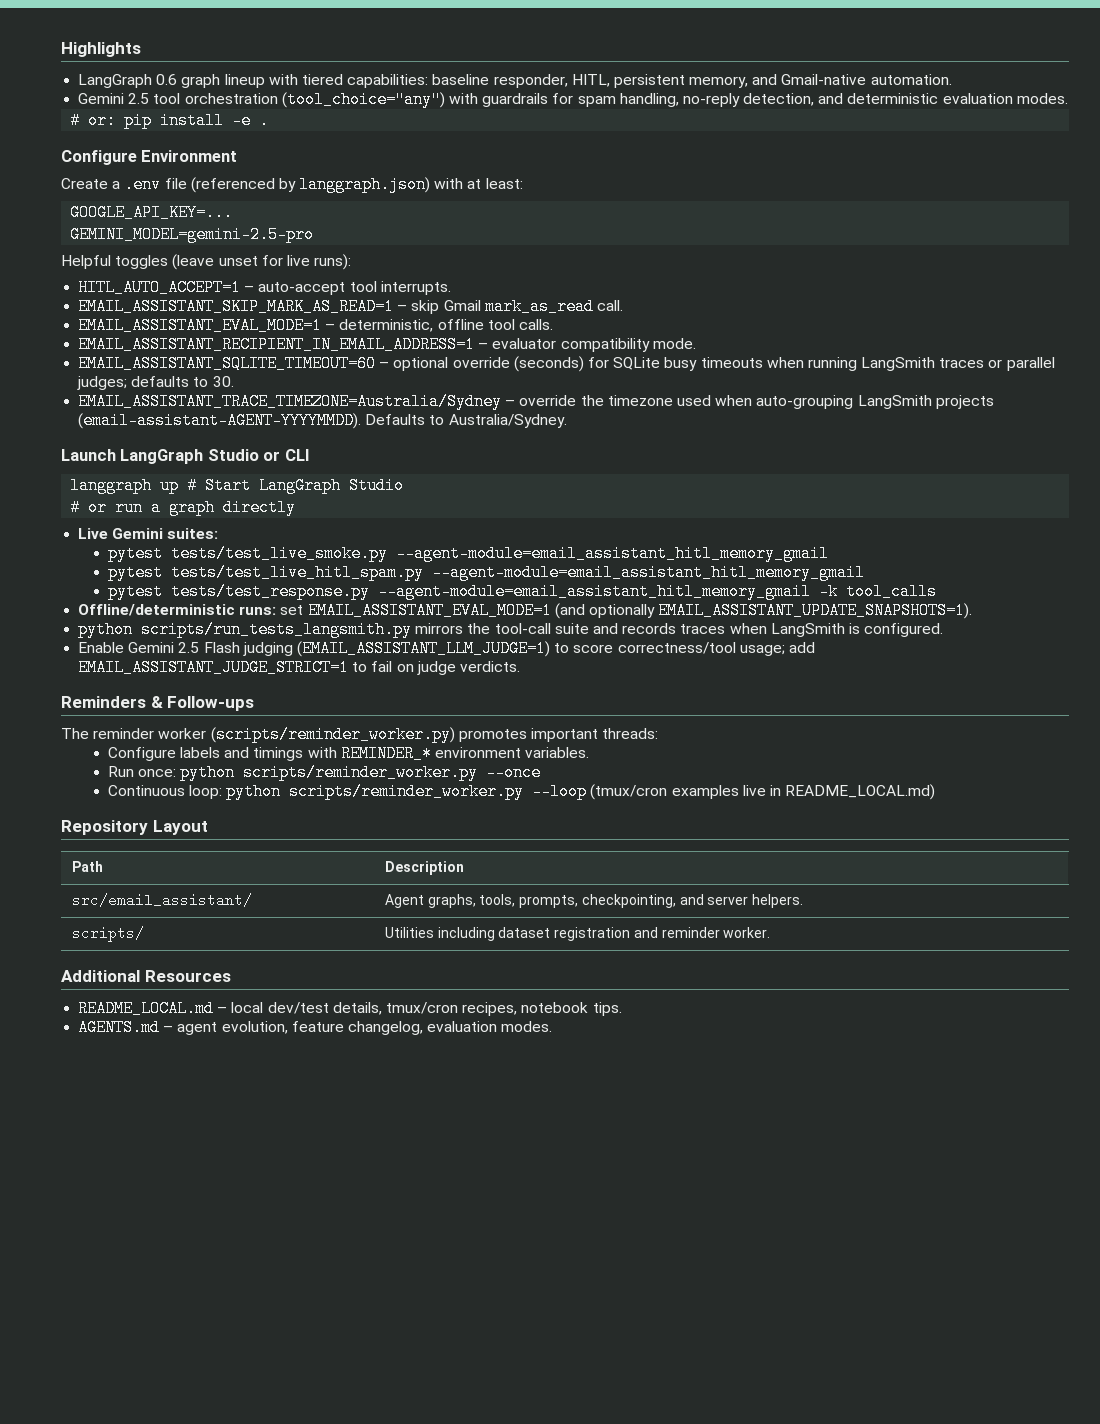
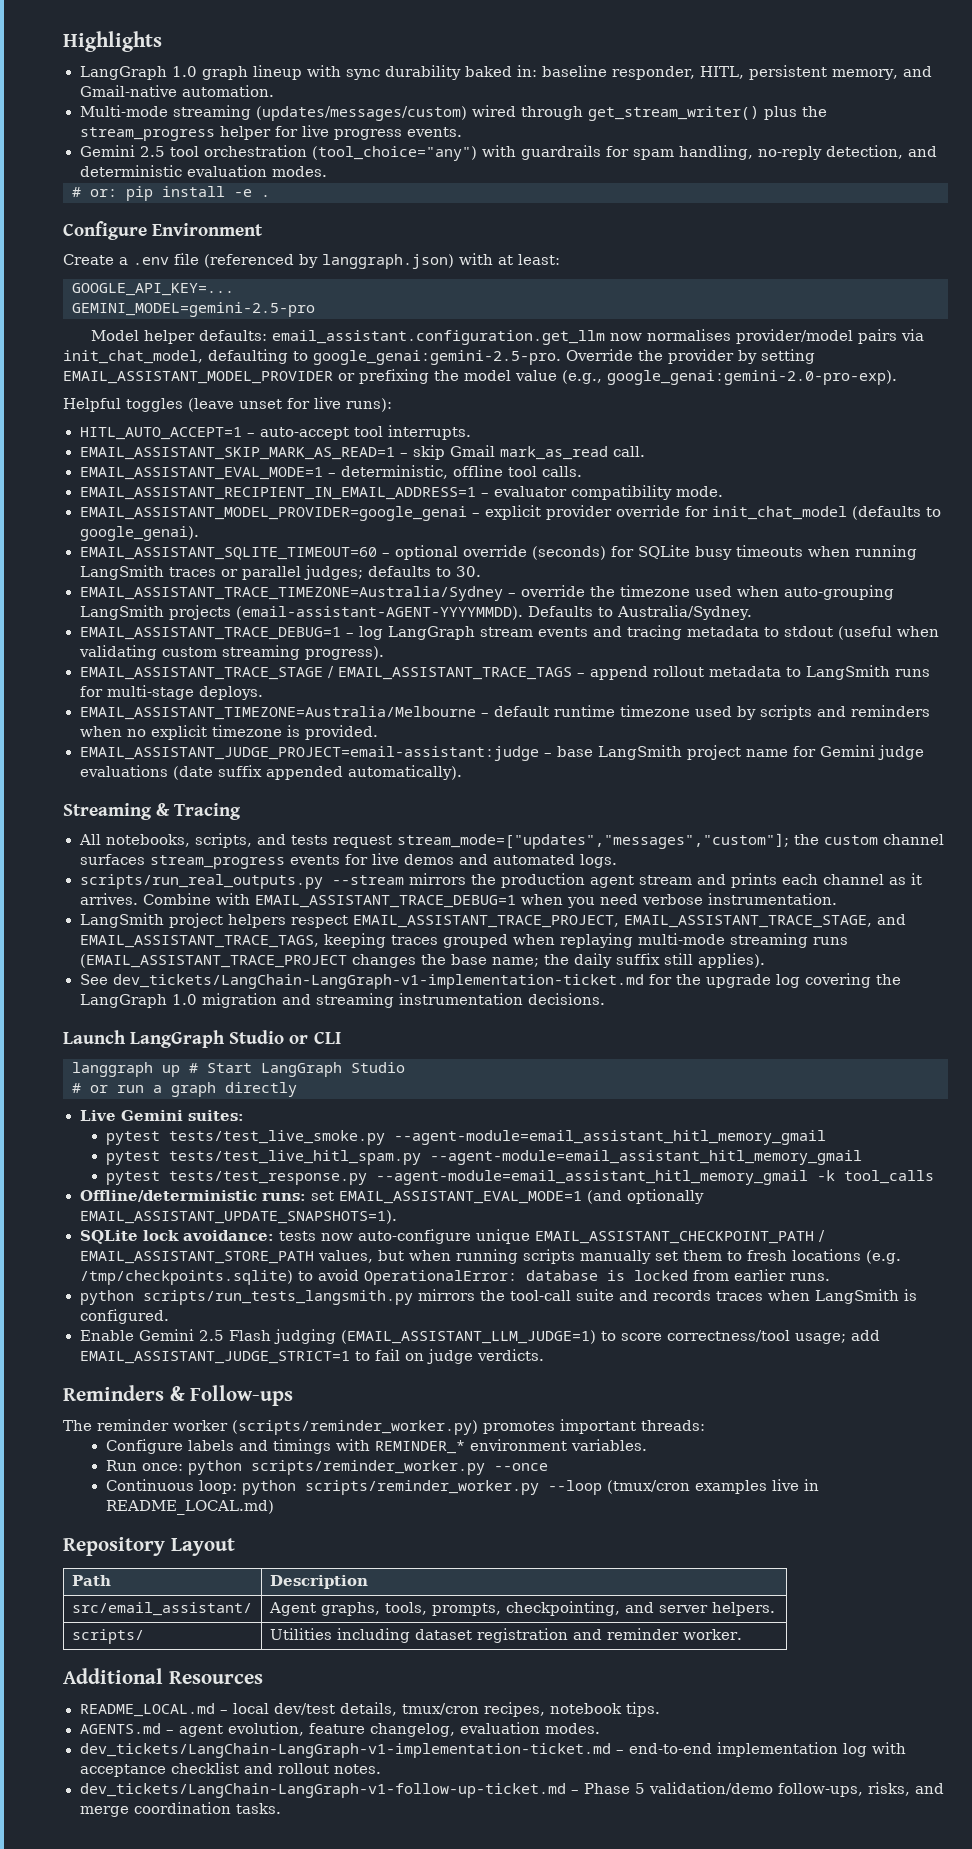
[156,74,178,85] 0.6 -> [171,66,197,77] 1.0
[301,74,429,88] tiered capabilities: -> [345,65,537,80] sync durability baked in:
(952, 79) none -> [79,105,827,121] [79,125,462,141] // Multi-mode streaming (updates/messages/custom) wired through get_stream_writer() plus the stream_progress helper for live progress events.
(315, 234) none -> [91,329,925,345] [63,349,815,365] [63,369,897,385] // Model helper defaults: email_assistant.configuration.get_llm now normalises provider/model pairs via init_chat_model, defaulting to google_genai:gemini-2.5-pro. Override the provider by setting EMAIL_ASSISTANT_MODEL_PROVIDER or prefixing the model value (e.g., google_genai:gemini-2.0-pro-exp).
(696, 343) none -> [79,505,941,521] [79,526,199,541] // EMAIL_ASSISTANT_MODEL_PROVIDER=google_genai – explicit provider override for init_chat_model (defaults to google_genai).
(567, 421) none -> [79,625,939,640] [78,645,384,660] [79,665,930,680] [79,685,263,700] [79,705,930,720] [79,725,378,740] [79,745,924,761] [79,765,462,780] [63,803,242,820] [78,833,944,849] [79,853,617,869] [79,873,922,889] [79,893,837,908] [79,913,906,928] [79,933,848,948] [79,953,765,968] [79,973,901,989] [79,993,605,1008] // EMAIL_ASSISTANT_TRACE_DEBUG=1 – log LangGraph stream events and tracing metadata to stdout (useful when validating custom streaming progress). // EMAIL_ASSISTANT_TRACE_STAGE / EMAIL_ASSISTANT_TRACE_TAGS – append rollout metadata to LangSmith runs for multi-stage deploys. // EMAIL_ASSISTANT_TIMEZONE=Australia/Melbourne – default runtime timezone used by scripts and reminders when no explicit timezone is provided. // EMAIL_ASSISTANT_JUDGE_PROJECT=email-assistant:judge – base LangSmith project name for Gemini judge evaluations (date suffix appended automatically). // Streaming & Tracing // All notebooks, scripts, and tests request stream_mode=["updates","messages","custom"]; the custom channel surfaces stream_progress events for live demos and automated logs. // scripts/run_real_outputs.py --stream mirrors the production agent stream and prints each channel as it arrives. Combine with EMAIL_ASSISTANT_TRACE_DEBUG=1 when you need verbose instrumentation. // LangSmith project helpers respect EMAIL_ASSISTANT_TRACE_PROJECT, EMAIL_ASSISTANT_TRACE_STAGE, and EMAIL_ASSISTANT_TRACE_TAGS, keeping traces grouped when replaying multi-mode streaming runs (EMAIL_ASSISTANT_TRACE_PROJECT changes the base name; the daily suffix still applies). // See dev_tickets/LangChain-LangGraph-v1-implementation-ticket.md for the upgrade log covering the LangGraph 1.0 migration and streaming instrumentation decisions.
(973, 610) none -> [79,1229,825,1244] [79,1249,901,1264] [79,1269,830,1285] // SQLite lock avoidance: tests now auto-configure unique EMAIL_ASSISTANT_CHECKPOINT_PATH / EMAIL_ASSISTANT_STORE_PATH values, but when running scripts manually set them to fresh locations (e.g. /tmp/checkpoints.sqlite) to avoid OperationalError: database is locked from earlier runs.
(553, 1026) none -> [79,1742,906,1758] [79,1762,381,1777] [79,1782,944,1798] [79,1802,281,1817] // dev_tickets/LangChain-LangGraph-v1-implementation-ticket.md – end-to-end implementation log with acceptance checklist and rollout notes. // dev_tickets/LangChain-LangGraph-v1-follow-up-ticket.md – Phase 5 validation/demo follow-ups, risks, and merge coordination tasks.

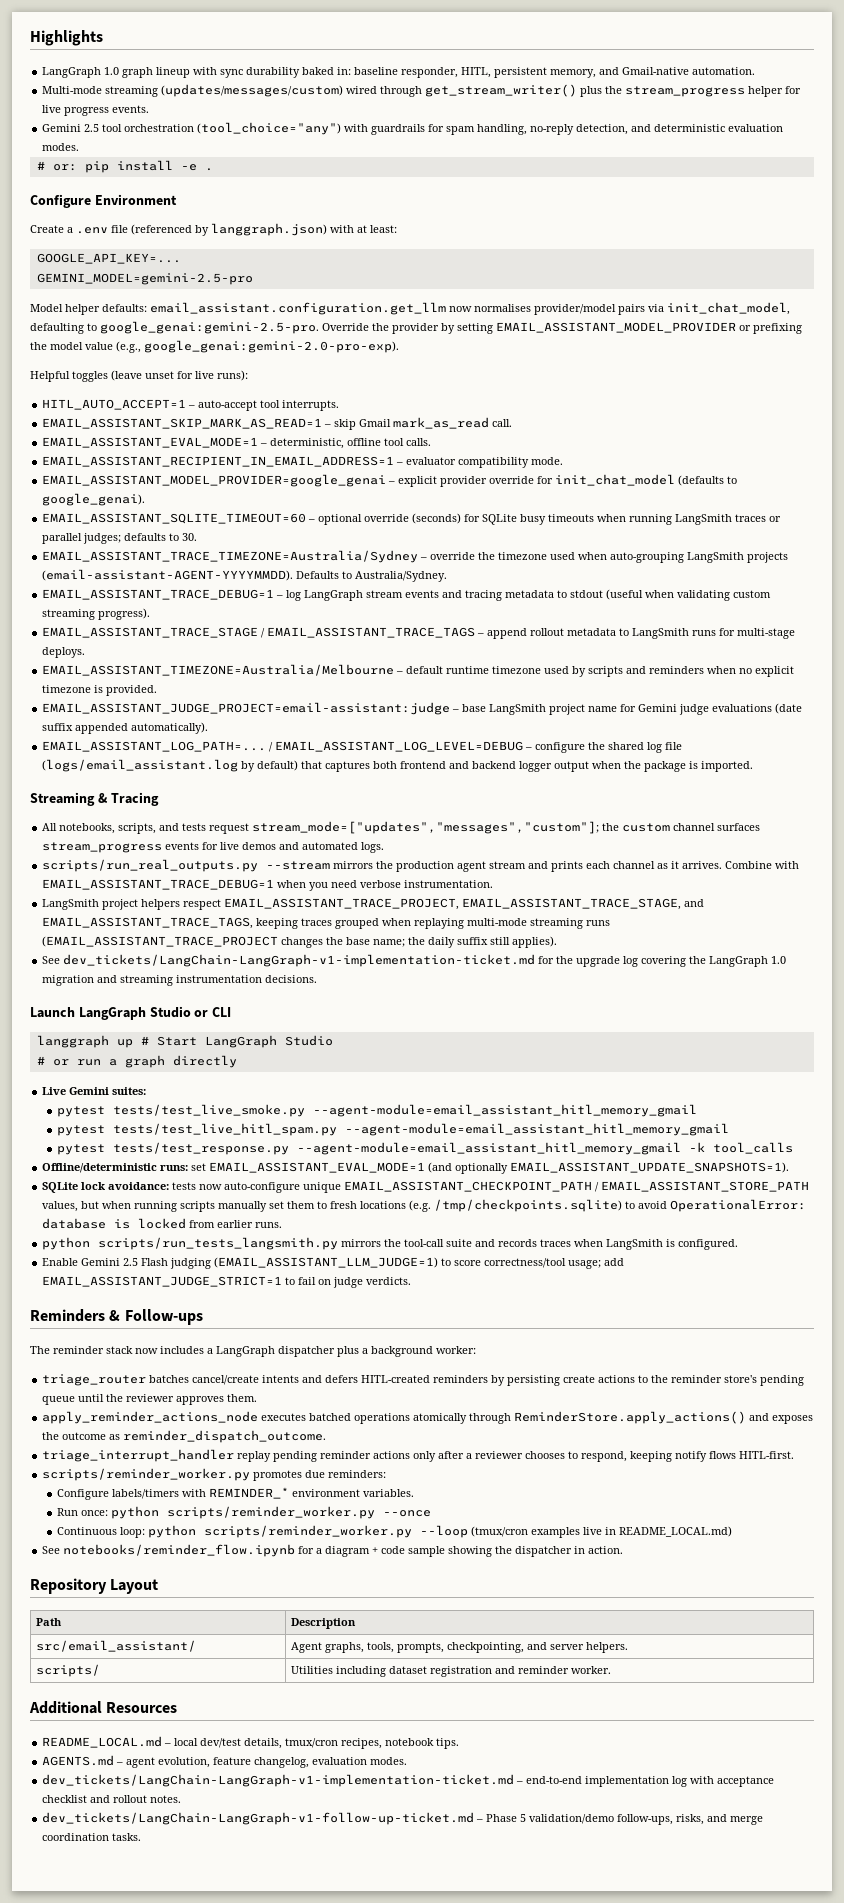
(462, 772) none -> [42,741,683,753] [42,759,754,772] // EMAIL_ASSISTANT_LOG_PATH=... / EMAIL_ASSISTANT_LOG_LEVEL=DEBUG – configure the shared log file (logs/email_assistant.log by default) that captures both frontend and backend logger output when the package is imported.
[173,1419,705,1435] [105,1439,331,1454] worker (scripts/reminder_worker.py) promotes important threads: // Configure labels and timings -> [106,1346,476,1357] [42,1374,805,1386] [42,1394,258,1405] [42,1411,814,1424] [42,1430,327,1443] [42,1449,795,1462] [42,1468,387,1481] [57,1489,180,1500] stack now includes a LangGraph dispatcher plus a background worker: // triage_router batches cancel/create intents and defers HITL-created reminders by persisting create actions to the reminder store's pending queue until the reviewer approves them. // apply_reminder_actions_node executes batched operations atomically through ReminderStore.apply_actions() and exposes the outcome as reminder_dispatch_outcome. // triage_interrupt_handler replay pending reminder actions only after a reviewer chooses to respond, keeping notify flows HITL-first. // scripts/reminder_worker.py promotes due reminders: // Configure labels/timers
(274, 1507) none -> [42,1544,624,1557] // See notebooks/reminder_flow.ipynb for a diagram + code sample showing the dispatcher in action.

